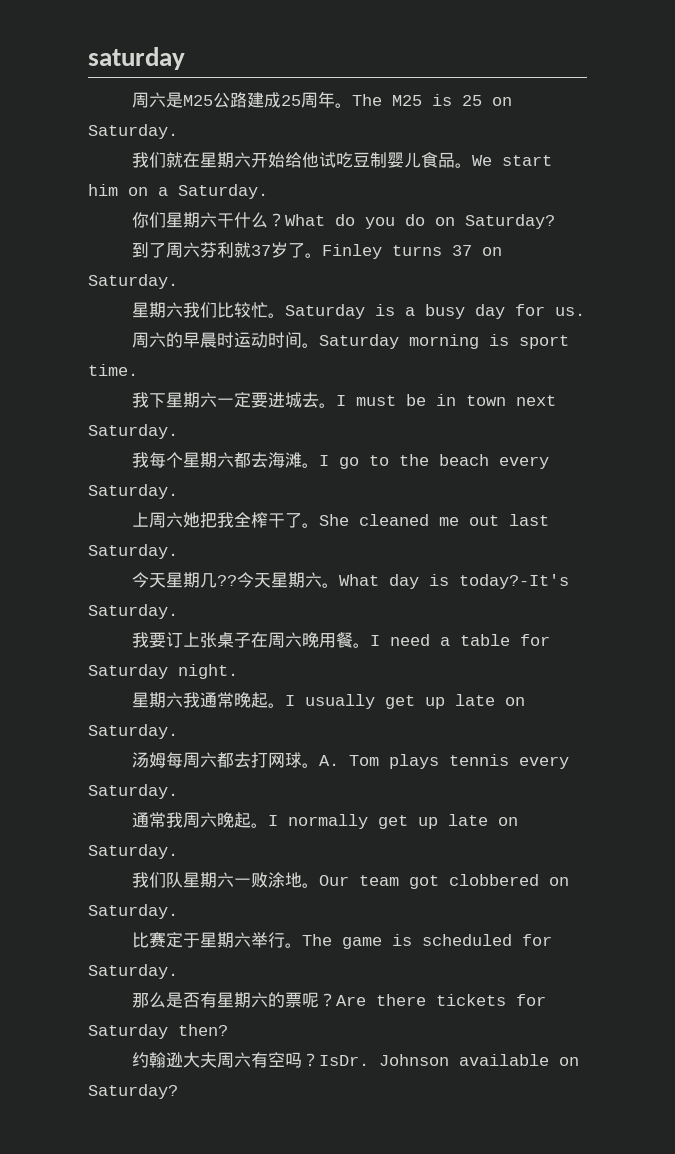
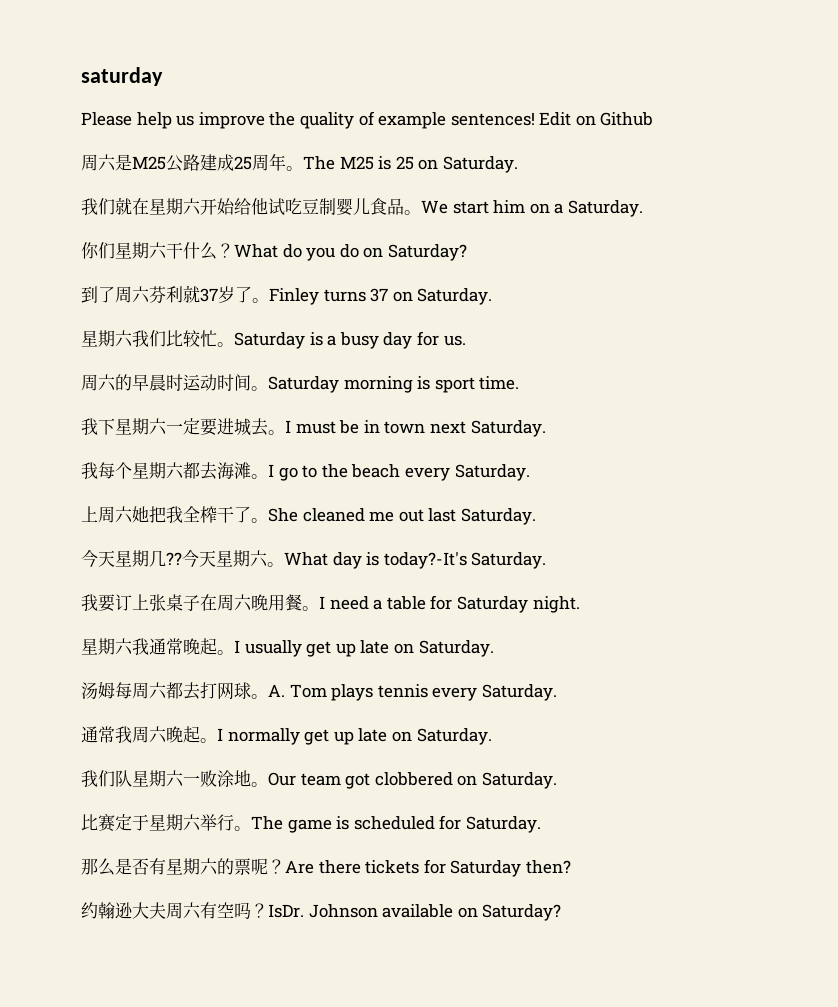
(185, 58) none -> [81,111,654,129] // Please help us improve the quality of example sentences! Edit on Github

